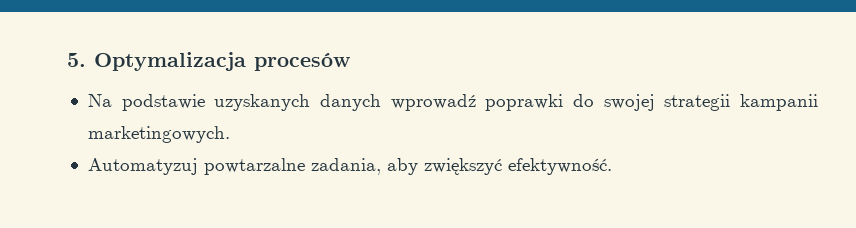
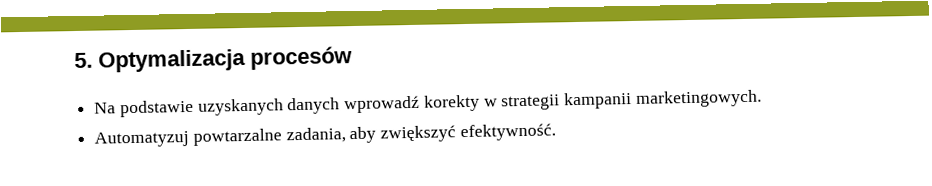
[485,94,655,111] poprawki do swojej -> [423,94,498,112] korekty w

